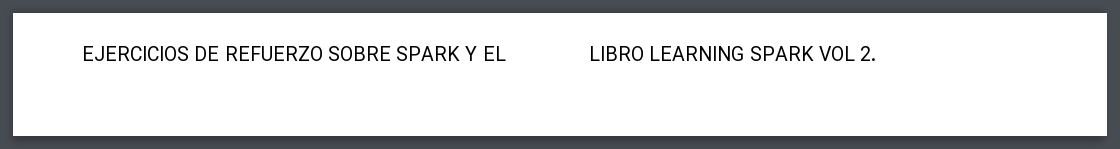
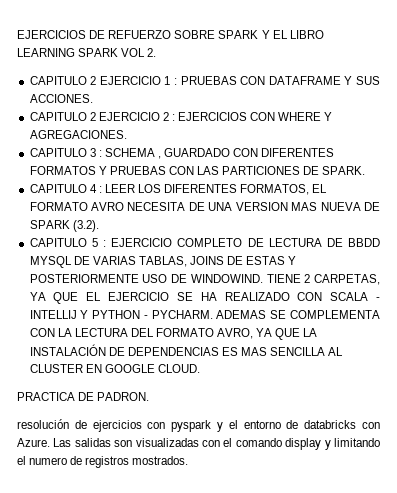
(877, 53) none -> [29,76,380,85] [29,94,93,103] [29,112,333,121] [29,130,127,139] [29,148,335,159] [29,166,366,175] [29,184,328,195] [29,202,380,211] [29,220,99,232] [29,238,380,247] [29,256,297,268] [29,274,380,285] [29,292,380,304] [29,310,380,319] [29,328,318,340] [29,344,344,356] [29,364,200,373] [17,392,150,401] [17,419,381,432] [17,438,380,450] [17,456,189,468] // CAPITULO 2 EJERCICIO 1 : PRUEBAS CON DATAFRAME Y SUS ACCIONES. // CAPITULO 2 EJERCICIO 2 : EJERCICIOS CON WHERE Y AGREGACIONES. // CAPITULO 3 : SCHEMA , GUARDADO CON DIFERENTES FORMATOS Y PRUEBAS CON LAS PARTICIONES DE SPARK. // CAPITULO 4 : LEER LOS DIFERENTES FORMATOS, EL FORMATO AVRO NECESITA DE UNA VERSION MAS NUEVA DE SPARK (3.2). // CAPITULO 5 : EJERCICIO COMPLETO DE LECTURA DE BBDD MYSQL DE VARIAS TABLAS, JOINS DE ESTAS Y POSTERIORMENTE USO DE WINDOWIND. TIENE 2 CARPETAS, YA QUE EL EJERCICIO SE HA REALIZADO CON SCALA - INTELLIJ Y PYTHON - PYCHARM. ADEMAS SE COMPLEMENTA CON LA LECTURA DEL FORMATO AVRO, YA QUE LA INSTALACIÓN DE DEPENDENCIAS ES MAS SENCILLA AL CLUSTER EN GOOGLE CLOUD. // PRACTICA DE PADRON. // resolución de ejercicios con pyspark y el entorno de databricks con Azure. Las salidas son visualizadas con el comando display y limitando el numero de registros mostrados.

